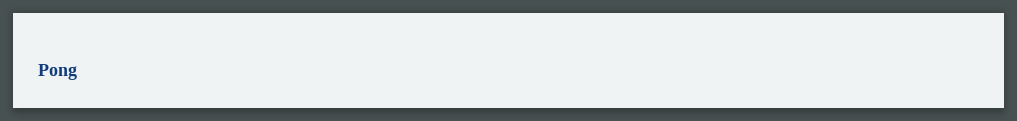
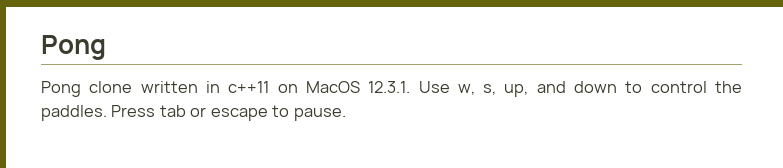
[38,64,77,80] Pong -> [41,35,106,60] [41,81,742,97] [41,105,346,121] Pong // Pong clone written in c++11 on MacOS 12.3.1. Use w, s, up, and down to control the paddles. Press tab or escape to pause.

